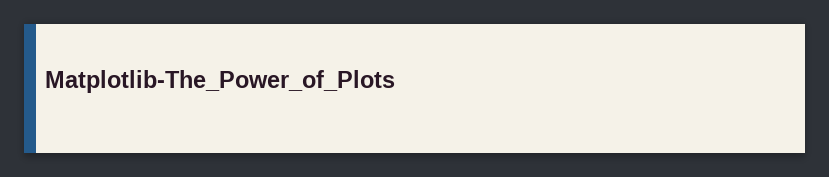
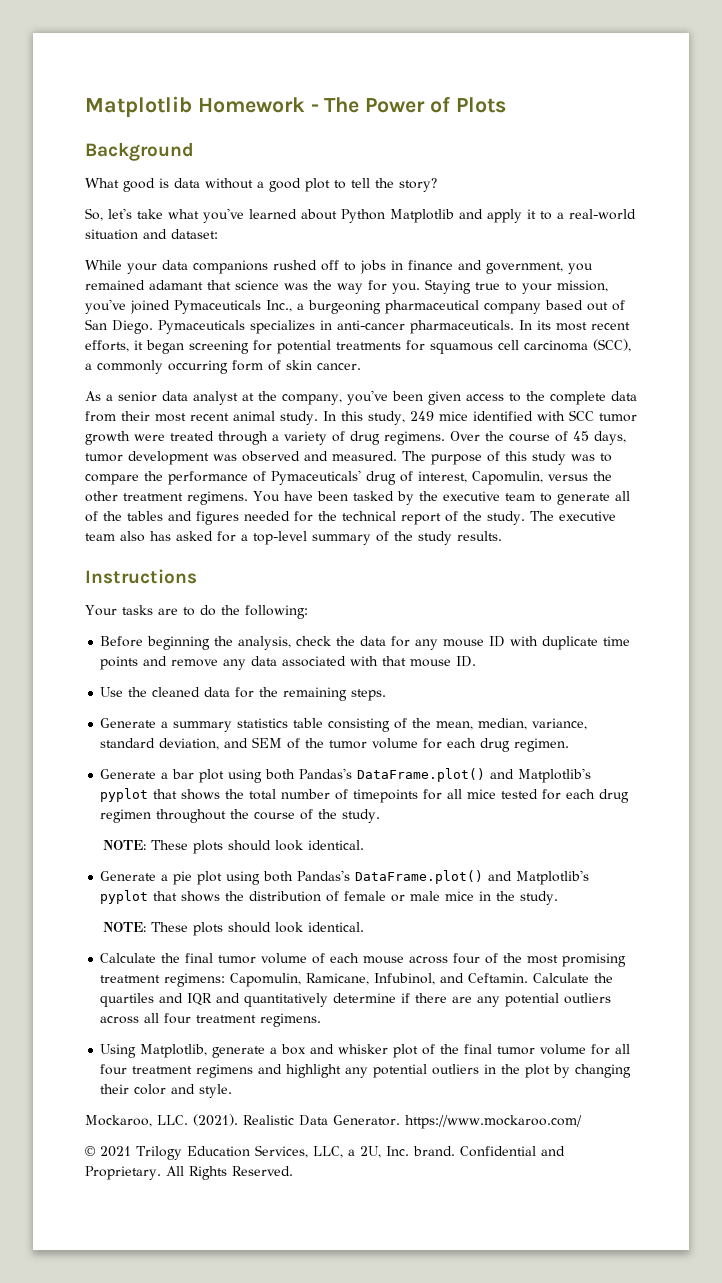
[45,70,395,93] Matplotlib-The_Power_of_Plots -> [85,96,506,118] [85,142,194,161] [85,178,437,192] [85,208,636,223] [85,229,218,240] [85,260,593,274] [85,279,608,294] [85,299,625,314] [85,319,630,334] [85,339,631,354] [85,360,361,374] [85,390,637,405] [85,410,637,425] [85,431,626,445] [85,451,612,465] [85,470,612,485] [85,491,630,505] [85,511,616,525] [85,531,502,545] [85,569,197,584] [85,605,308,619] [100,636,631,650] [100,656,477,670] [100,687,387,701] [100,718,588,732] [100,737,570,752] [100,768,592,783] [100,788,630,803] [100,809,381,823] [102,840,364,854] [100,870,590,885] [100,890,559,905] [102,922,364,936] [100,953,627,967] [100,973,614,987] [100,993,612,1007] [100,1013,322,1027] [100,1044,631,1058] [100,1064,632,1078] [100,1084,233,1098] [85,1114,582,1129] [85,1145,565,1160] [85,1166,293,1180] Matplotlib Homework - The Power of Plots // Background // What good is data without a good plot to tell the story? // So, let's take what you've learned about Python Matplotlib and apply it to a real-world situation and dataset: // While your data companions rushed off to jobs in finance and government, you remained adamant that science was the way for you. Staying true to your mission, you've joined Pymaceuticals Inc., a burgeoning pharmaceutical company based out of San Diego. Pymaceuticals specializes in anti-cancer pharmaceuticals. In its most recent efforts, it began screening for potential treatments for squamous cell carcinoma (SCC), a commonly occurring form of skin cancer. // As a senior data analyst at the company, you've been given access to the complete data from their most recent animal study. In this study, 249 mice identified with SCC tumor growth were treated through a variety of drug regimens. Over the course of 45 days, tumor development was observed and measured. The purpose of this study was to compare the performance of Pymaceuticals' drug of interest, Capomulin, versus the other treatment regimens. You have been tasked by the executive team to generate all of the tables and figures needed for the technical report of the study. The executive team also has asked for a top-level summary of the study results. // Instructions // Your tasks are to do the following: // Before beginning the analysis, check the data for any mouse ID with duplicate time points and remove any data associated with that mouse ID. // Use the cleaned data for the remaining steps. // Generate a summary statistics table consisting of the mean, median, variance, standard deviation, and SEM of the tumor volume for each drug regimen. // Generate a bar plot using both Pandas's DataFrame.plot() and Matplotlib's pyplot that shows the total number of timepoints for all mice tested for each drug regimen throughout the course of the study. // NOTE: These plots should look identical. // Generate a pie plot using both Pandas's DataFrame.plot() and Matplotlib's pyplot that shows the distribution of female or male mice in the study. // NOTE: These plots should look identical. // Calculate the final tumor volume of each mouse across four of the most promising treatment regimens: Capomulin, Ramicane, Infubinol, and Ceftamin. Calculate the quartiles and IQR and quantitatively determine if there are any potential outliers across all four treatment regimens. // Using Matplotlib, generate a box and whisker plot of the final tumor volume for all four treatment regimens and highlight any potential outliers in the plot by changing their color and style. // Mockaroo, LLC. (2021). Realistic Data Generator. https://www.mockaroo.com/ // © 2021 Trilogy Education Services, LLC, a 2U, Inc. brand. Confidential and Proprietary. All Rights Reserved.

